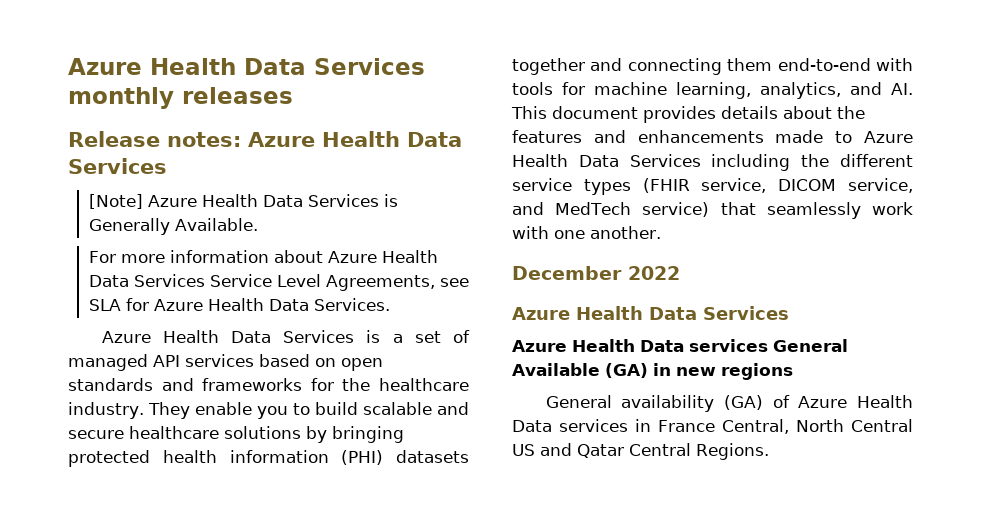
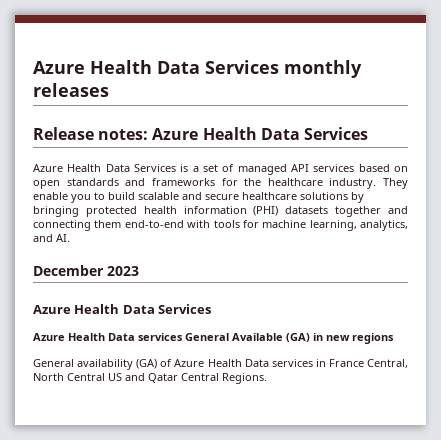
[88,194,398,209] [88,218,258,235] [88,250,438,263] [88,274,469,291] [88,298,390,311] // [Note] Azure Health Data Services is Generally Available. // For more information about Azure Health Data Services Service Level Agreements, see SLA for Azure Health Data Services. -> (368, 133) none
[511,106,865,123] [512,130,913,143] [512,154,913,171] [512,178,913,195] [512,202,913,219] [512,226,661,239] This document provides details about the features and enhancements made to Azure Health Data Services including the different service types (FHIR service, DICOM service, and MedTech service) that seamlessly work with one another. -> (70, 238) none
[628,266,680,280] 2022 -> [107,266,139,276] 2023

